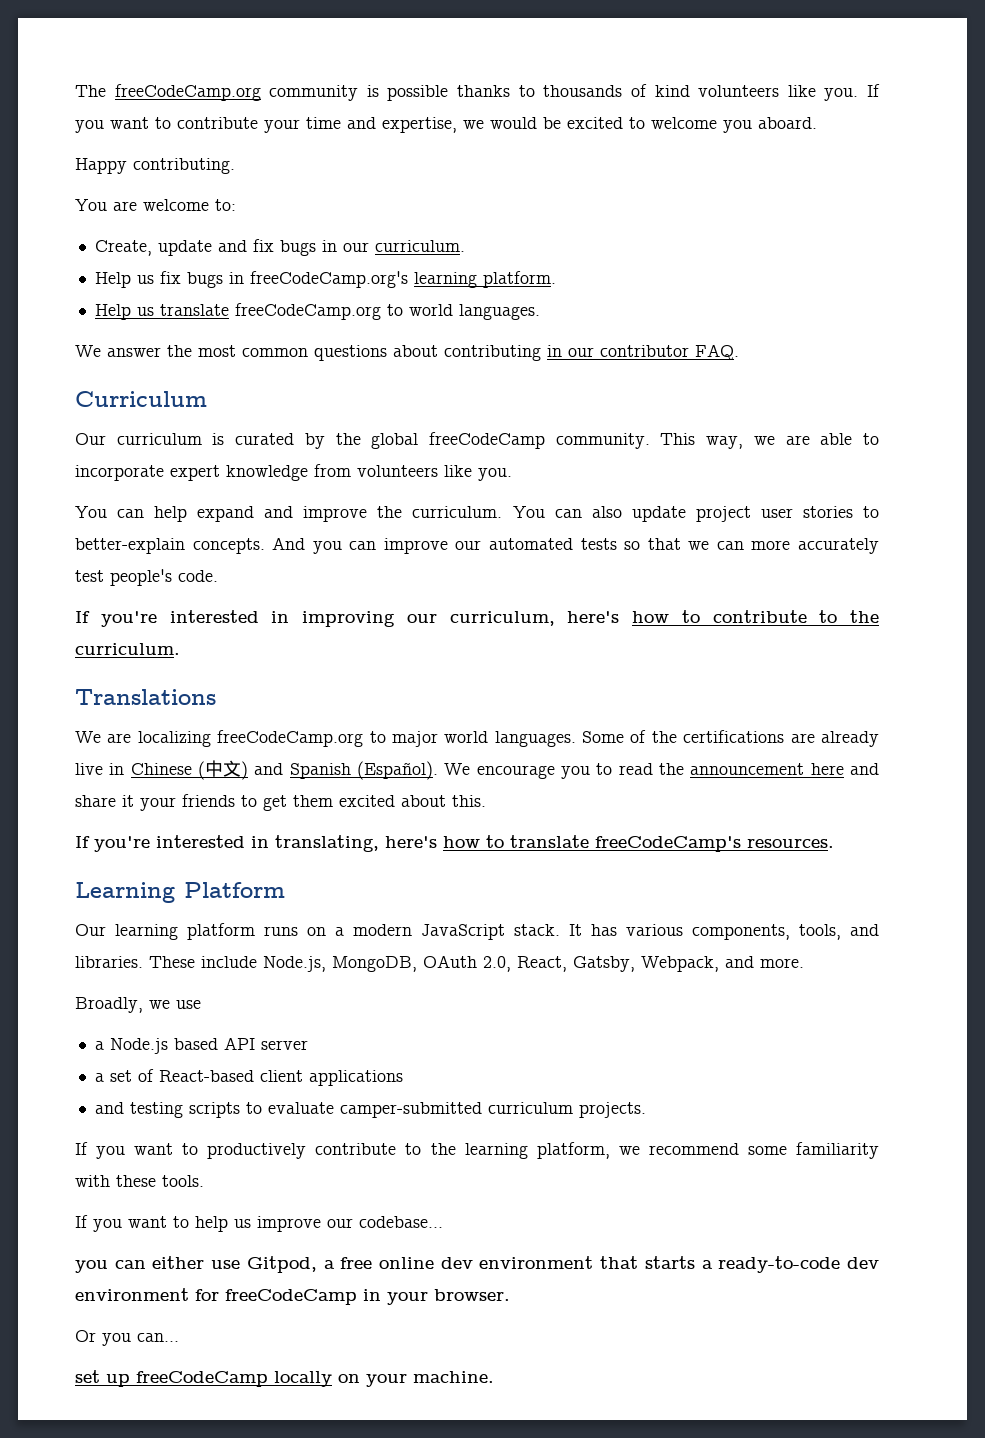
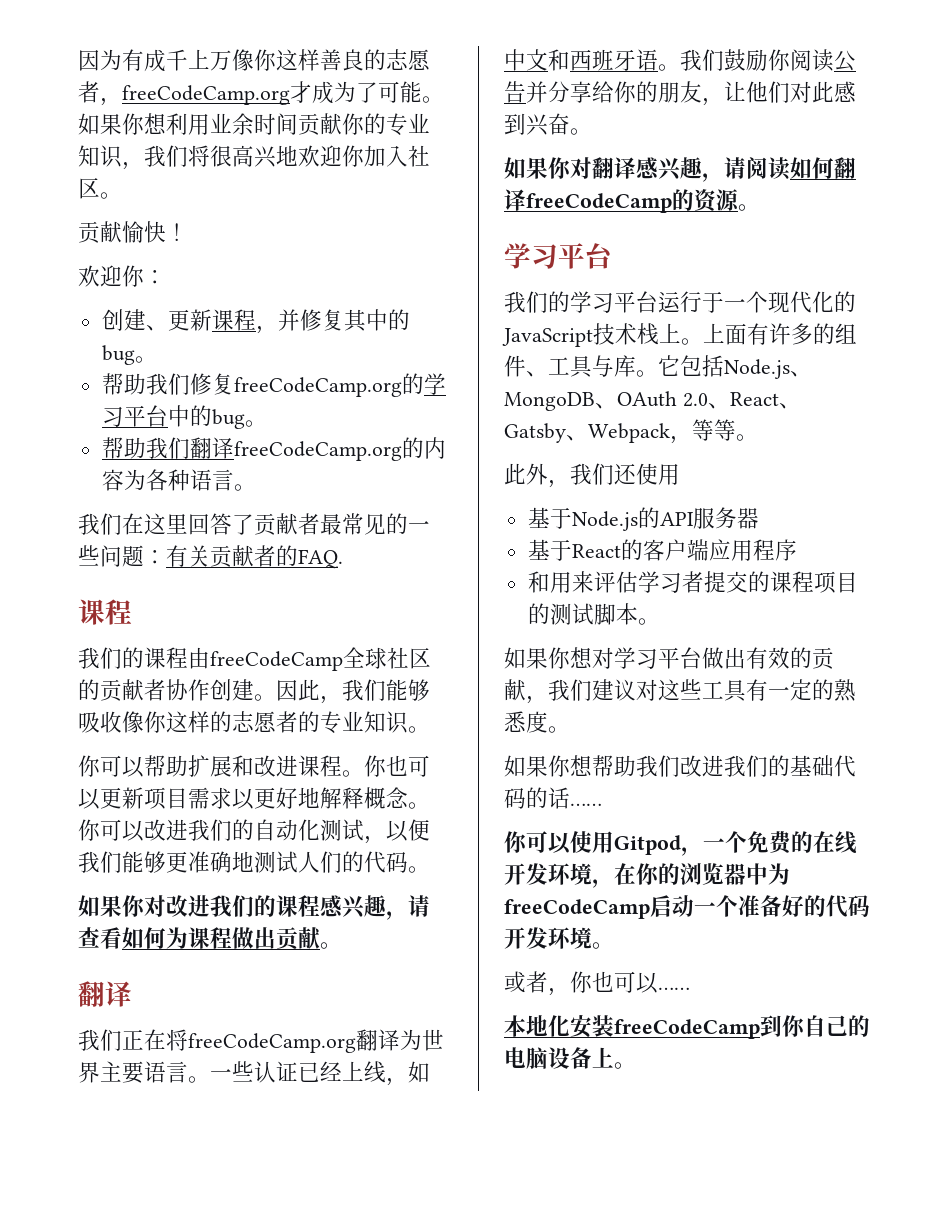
[75,84,881,101] [75,117,817,133] [75,158,235,174] [75,199,236,211] [94,239,465,256] [94,271,556,288] [94,303,540,320] [75,344,739,361] [75,391,207,407] [75,432,879,449] [75,464,512,481] [75,506,880,522] [75,537,879,554] [75,569,218,586] [75,610,879,627] [75,643,180,655] [75,689,216,705] [75,730,879,747] [75,760,880,780] [75,794,486,811] [75,835,834,852] [75,882,285,903] [75,923,879,940] [75,955,804,972] [75,997,201,1013] [94,1037,308,1054] [94,1069,403,1086] [94,1102,646,1118] [75,1142,880,1159] [75,1175,204,1187] [75,1215,443,1232] [75,1256,879,1273] [75,1288,510,1305] [75,1330,179,1346] [75,1370,494,1387] The freeCodeCamp.org community is possible thanks to thousands of kind volunteers like you. If you want to contribute your time and expertise, we would be excited to welcome you aboard. // Happy contributing. // You are welcome to: // Create, update and fix bugs in our curriculum. // Help us fix bugs in freeCodeCamp.org's learning platform. // Help us translate freeCodeCamp.org to world languages. // We answer the most common questions about contributing in our contributor FAQ. // Curriculum // Our curriculum is curated by the global freeCodeCamp community. This way, we are able to incorporate expert knowledge from volunteers like you. // You can help expand and improve the curriculum. You can also update project user stories to better-explain concepts. And you can improve our automated tests so that we can more accurately test people's code. // If you're interested in improving our curriculum, here's how to contribute to the curriculum. // Translations // We are localizing freeCodeCamp.org to major world languages. Some of the certifications are already live in Chinese (中文) and Spanish (Español). We encourage you to read the announcement here and share it your friends to get them excited about this. // If you're interested in translating, here's how to translate freeCodeCamp's resources. // Learning Platform // Our learning platform runs on a modern JavaScript stack. It has various components, tools, and libraries. These include Node.js, MongoDB, OAuth 2.0, React, Gatsby, Webpack, and more. // Broadly, we use // a Node.js based API server // a set of React-based client applications // and testing scripts to evaluate camper-submitted curriculum projects. // If you want to productively contribute to the learning platform, we recommend some familiarity with these tools. // If you want to help us improve our codebase... // you can either use Gitpod, a free online dev environment that starts a ready-to-code dev environment for freeCodeCamp in your browser. // Or you can... // set up freeCodeCamp locally on your machine. -> [78,49,430,72] [78,81,444,106] [78,113,430,136] [78,145,430,170] [78,178,122,199] [78,221,188,244] [78,265,166,287] [101,309,410,334] [101,345,157,365] [101,373,446,397] [101,405,267,429] [101,437,446,461] [101,469,256,491] [78,513,430,536] [78,545,343,569] [78,599,132,625] [78,647,431,671] [78,679,430,704] [78,711,430,734] [78,755,430,778] [78,787,430,810] [78,819,430,844] [78,851,430,873] [78,895,430,920] [78,927,342,951] [78,981,132,1007] [78,1029,444,1053] [78,1061,430,1086] [504,49,856,72] [504,81,856,106] [504,113,592,136] [504,157,856,182] [504,189,760,213] [504,243,613,269] [504,291,856,313] [502,323,857,347] [504,355,812,379] [504,391,801,411] [504,419,758,444] [504,463,680,488] [527,507,759,531] [527,539,797,561] [527,571,858,594] [527,603,660,625] [504,647,835,670] [504,679,856,704] [504,711,570,733] [504,755,856,777] [504,787,602,809] [504,831,857,856] [504,863,790,888] [504,895,870,919] [504,927,614,949] [504,971,690,996] [504,1015,870,1039] [504,1047,636,1069] 因为有成千上万像你这样善良的志愿者，freeCodeCamp.org才成为了可能。如果你想利用业余时间贡献你的专业知识，我们将很高兴地欢迎你加入社区。 // 贡献愉快！ // 欢迎你： // 创建、更新课程，并修复其中的bug。 // 帮助我们修复freeCodeCamp.org的学习平台中的bug。 // 帮助我们翻译freeCodeCamp.org的内容为各种语言。 // 我们在这里回答了贡献者最常见的一些问题：有关贡献者的FAQ. // 课程 // 我们的课程由freeCodeCamp全球社区的贡献者协作创建。因此，我们能够吸收像你这样的志愿者的专业知识。 // 你可以帮助扩展和改进课程。你也可以更新项目需求以更好地解释概念。你可以改进我们的自动化测试，以便我们能够更准确地测试人们的代码。 // 如果你对改进我们的课程感兴趣，请查看如何为课程做出贡献。 // 翻译 // 我们正在将freeCodeCamp.org翻译为世界主要语言。一些认证已经上线，如中文和西班牙语。我们鼓励你阅读公告并分享给你的朋友，让他们对此感到兴奋。 // 如果你对翻译感兴趣，请阅读如何翻译freeCodeCamp的资源。 // 学习平台 // 我们的学习平台运行于一个现代化的JavaScript技术栈上。上面有许多的组件、工具与库。它包括Node.js、MongoDB、OAuth 2.0、React、Gatsby、Webpack，等等。 // 此外，我们还使用 // 基于Node.js的API服务器 // 基于React的客户端应用程序 // 和用来评估学习者提交的课程项目的测试脚本。 // 如果你想对学习平台做出有效的贡献，我们建议对这些工具有一定的熟悉度。 // 如果你想帮助我们改进我们的基础代码的话…… // 你可以使用Gitpod，一个免费的在线开发环境，在你的浏览器中为freeCodeCamp启动一个准备好的代码开发环境。 // 或者，你也可以…… // 本地化安装freeCodeCamp到你自己的电脑设备上。

